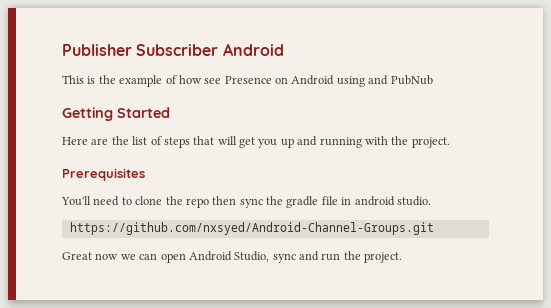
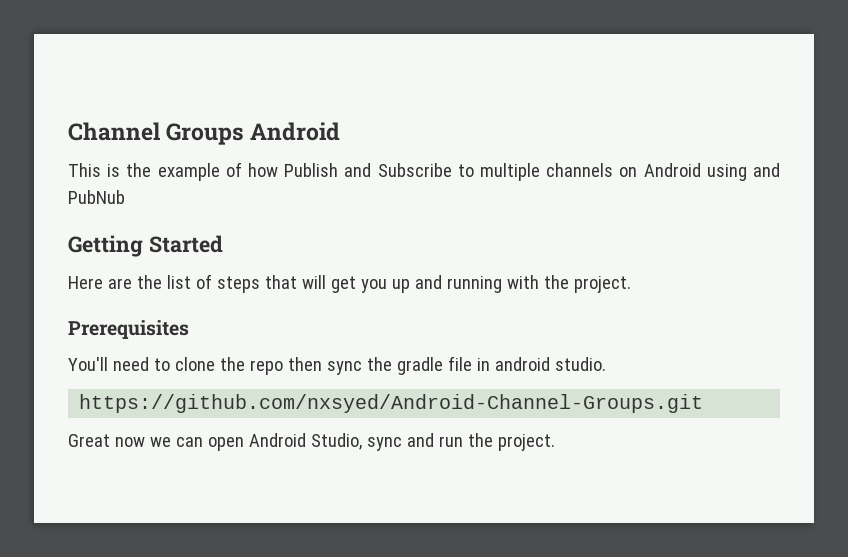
[62,44,219,56] Publisher Subscriber -> [68,122,245,145] Channel Groups
[204,76,272,84] see Presence -> [284,163,614,181] Publish and Subscribe to multiple channels

